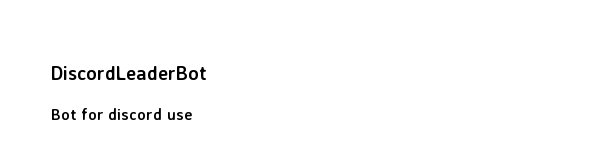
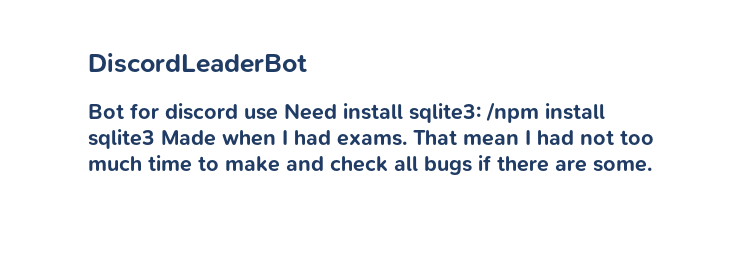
(193, 116) none -> [284,102,605,123] [88,129,654,149] [88,155,652,175] Need install sqlite3: /npm install sqlite3 Made when I had exams. That mean I had not too much time to make and check all bugs if there are some.

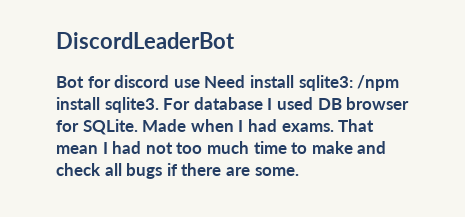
[88,129,155,149] sqlite3 -> [104,97,410,113] [56,119,138,135] sqlite3. For database I used DB browser for SQLite.

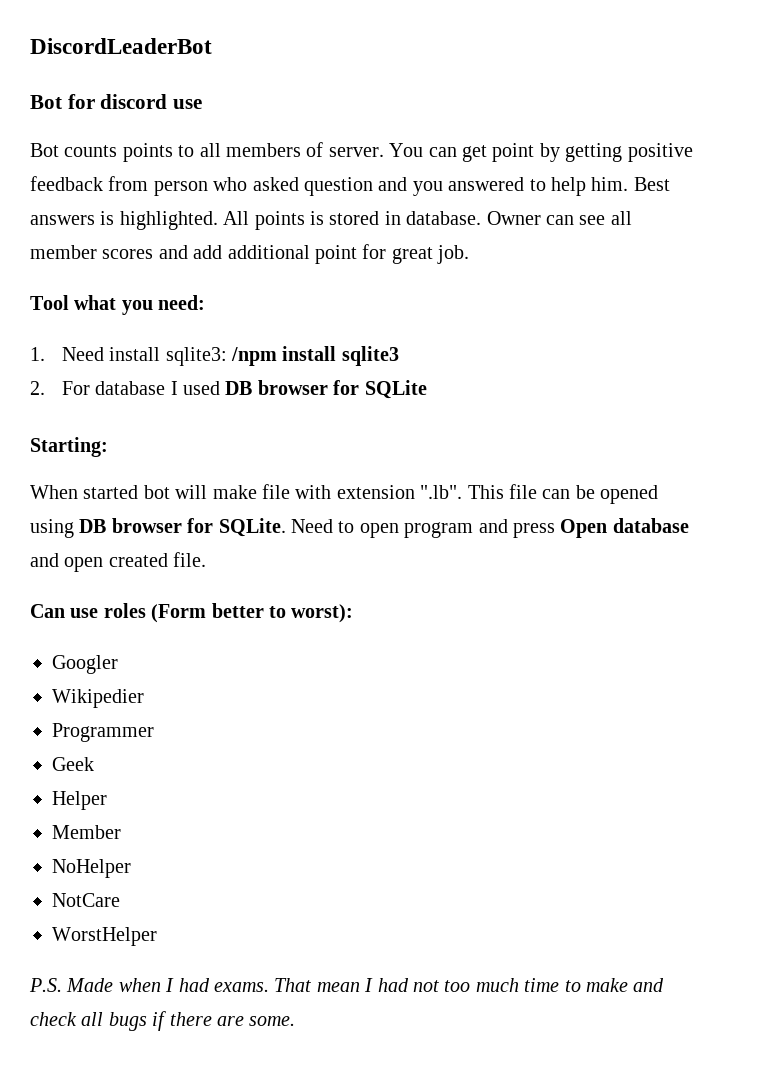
(200, 83) none -> [30,142,693,162] [30,176,670,196] [30,211,632,230] [30,244,470,264] [30,295,206,315] [30,347,45,361] // Bot counts points to all members of server. You can get point by getting positive feedback from person who asked question and you answered to help him. Best answers is highlighted. All points is stored in database. Owner can see all member scores and add additional point for great job. // Tool what you need: // 1.
[104,97,159,113] sqlite3. -> [341,346,399,366] [30,381,45,395] sqlite3 // 2.
[82,119,138,135] SQLite. -> [364,380,427,399] [30,437,108,457] [30,484,659,504] [30,518,689,538] [30,552,207,572] [30,603,354,623] [52,655,118,674] [52,689,144,708] [52,723,154,742] [52,757,94,771] [52,791,107,810] [52,825,121,839] [52,859,131,878] [52,893,120,907] [52,927,157,946] [29,978,62,992] SQLite // Starting: // When started bot will make file with extension ".lb". This file can be opened using DB browser for SQLite. Need to open program and press Open database and open created file. // Can use roles (Form better to worst): // Googler // Wikipedier // Programmer // Geek // Helper // Member // NoHelper // NotCare // WorstHelper // P.S.

